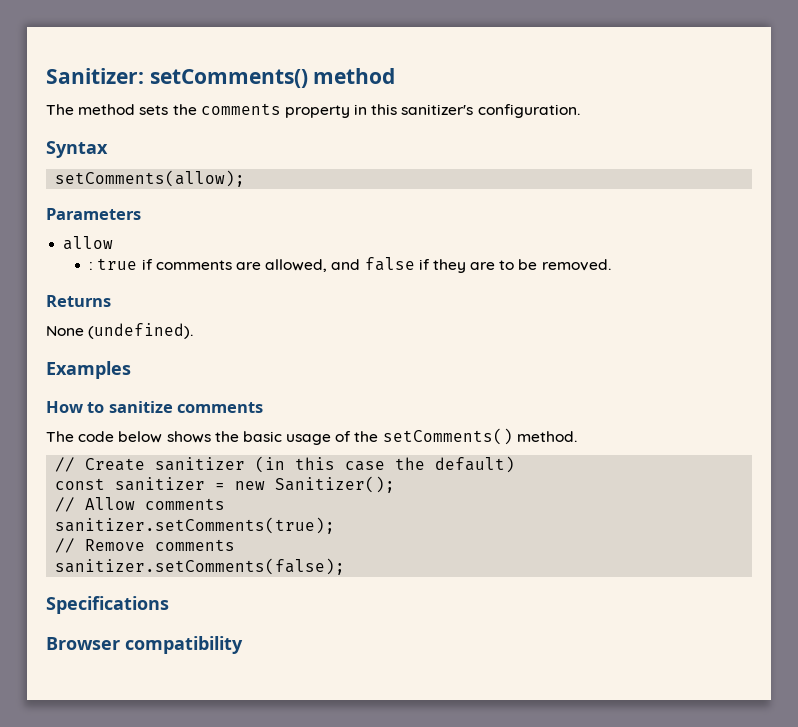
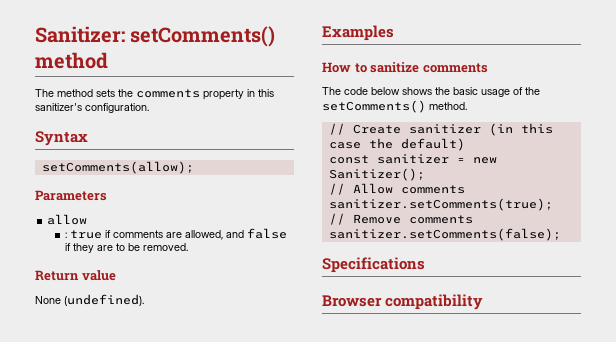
[46,295,111,307] Returns -> [35,270,116,281] Return value

